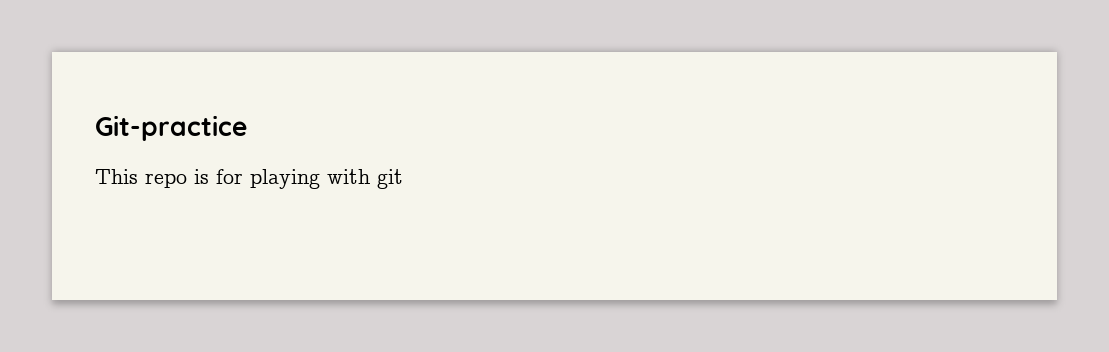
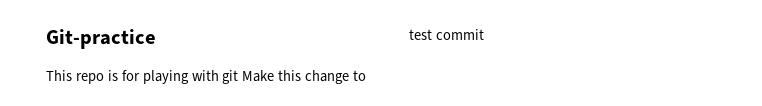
(403, 179) none -> [242,70,367,84] [409,29,484,40] Make this change to test commit

